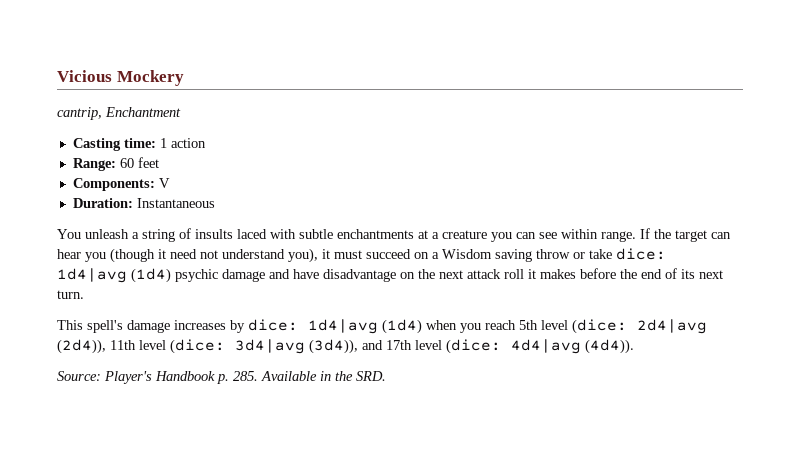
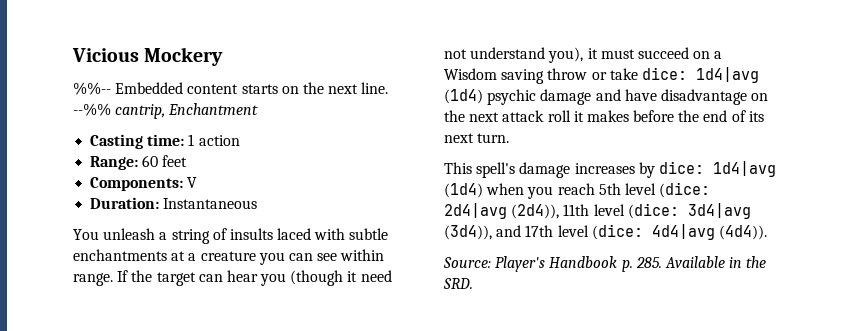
(184, 78) none -> [73,82,389,95] [73,103,111,116] %%-- Embedded content starts on the next line. --%%

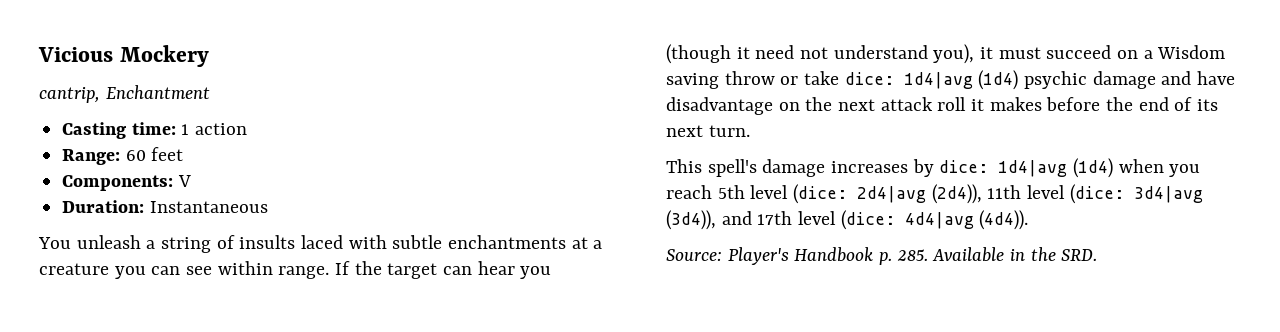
[73,82,389,95] [73,103,111,116] %%-- Embedded content starts on the next line. --%% -> (209, 56) none

